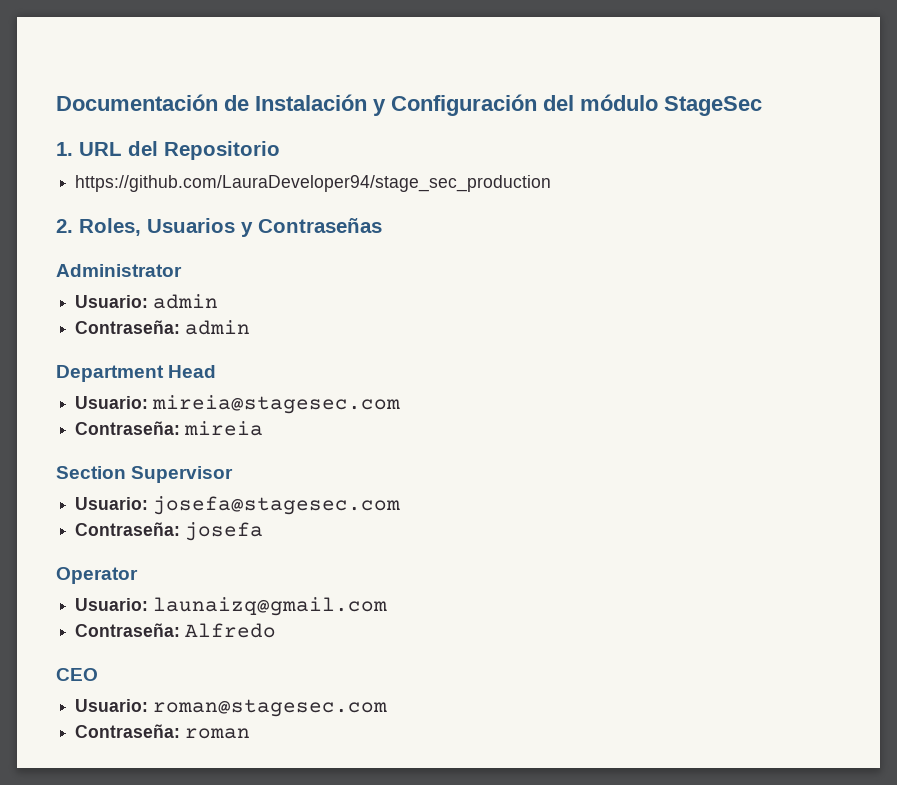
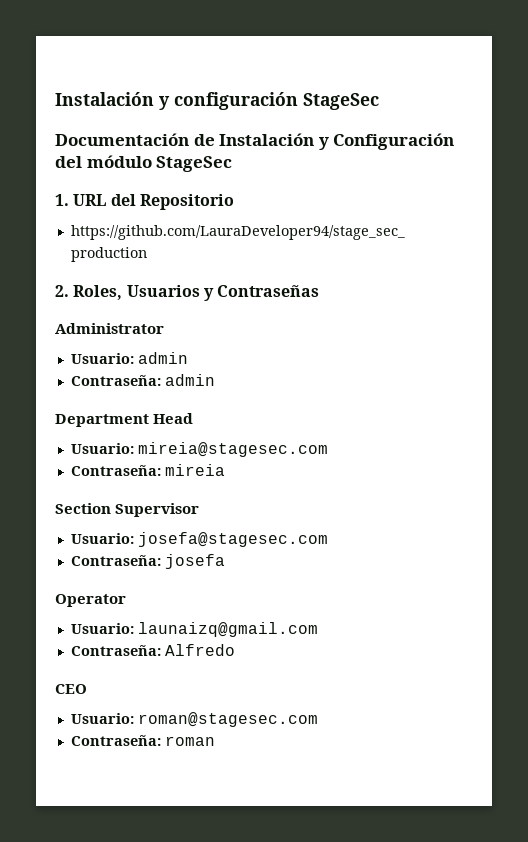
(56, 102) none -> [55,92,379,110] Instalación y configuración StageSec //

